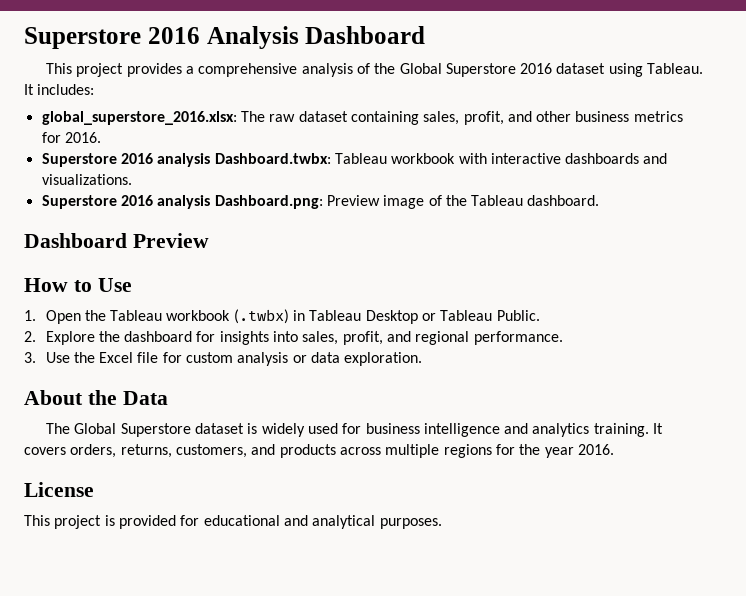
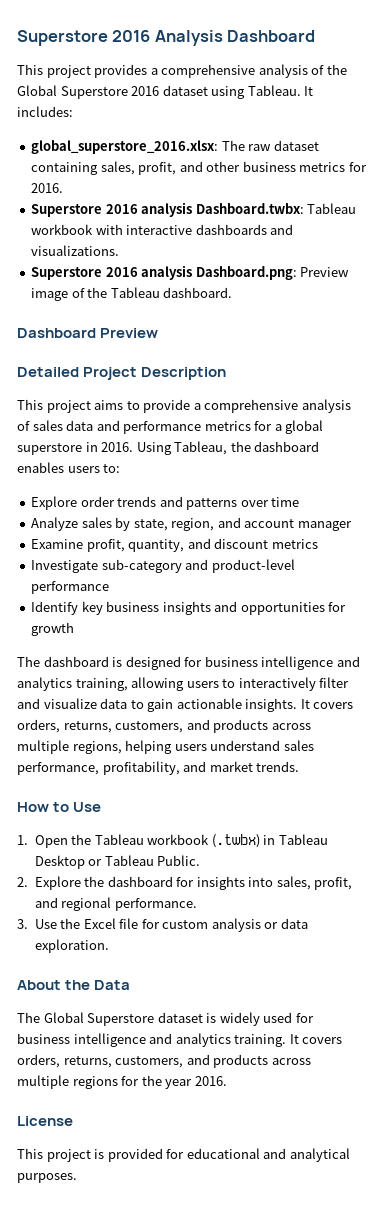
(209, 240) none -> [17,367,227,380] [17,399,351,413] [17,420,324,434] [17,441,320,455] [17,462,121,473] [31,496,300,510] [31,517,352,531] [31,538,318,552] [31,559,295,573] [31,581,110,594] [31,601,347,615] [31,622,75,636] [17,656,360,670] [17,677,350,691] [17,698,354,712] [17,719,311,733] [17,740,314,754] [17,761,300,775] // Detailed Project Description // This project aims to provide a comprehensive analysis of sales data and performance metrics for a global superstore in 2016. Using Tableau, the dashboard enables users to: // Explore order trends and patterns over time // Analyze sales by state, region, and account manager // Examine profit, quantity, and discount metrics // Investigate sub-category and product-level performance // Identify key business insights and opportunities for growth // The dashboard is designed for business intelligence and analytics training, allowing users to interactively filter and visualize data to gain actionable insights. It covers orders, returns, customers, and products across multiple regions, helping users understand sales performance, profitability, and market trends.

